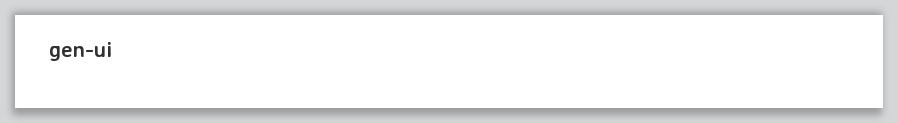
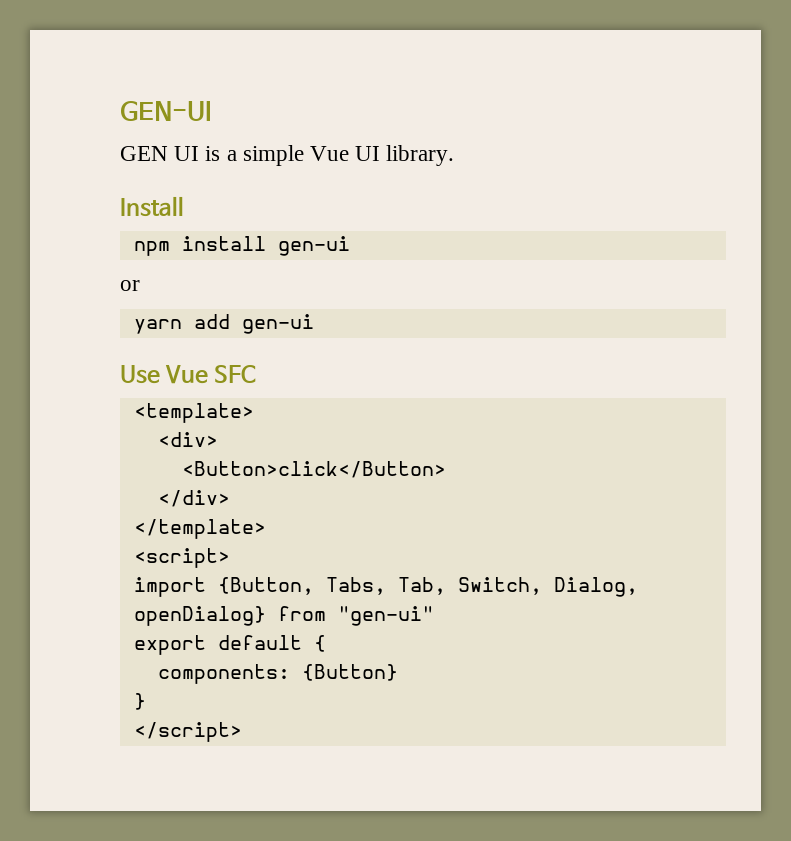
[49,42,112,61] gen-ui -> [120,101,211,121] [120,145,455,166] [120,196,184,217] [133,236,350,256] [120,280,140,291] [133,314,314,334] [120,365,257,384] [133,403,254,423] [157,432,218,447] [181,461,446,478] [157,490,230,507] [133,519,266,539] [133,548,230,568] [133,577,638,597] [133,606,434,626] [133,635,326,655] [157,664,398,684] [133,693,146,710] [133,722,242,742] GEN-UI // GEN UI is a simple Vue UI library. // Install // npm install gen-ui // or // yarn add gen-ui // Use Vue SFC // <template> // <div> // <Button>click</Button> // </div> // </template> // <script> // import {Button, Tabs, Tab, Switch, Dialog, openDialog} from "gen-ui" // export default { // components: {Button} // } // </script>

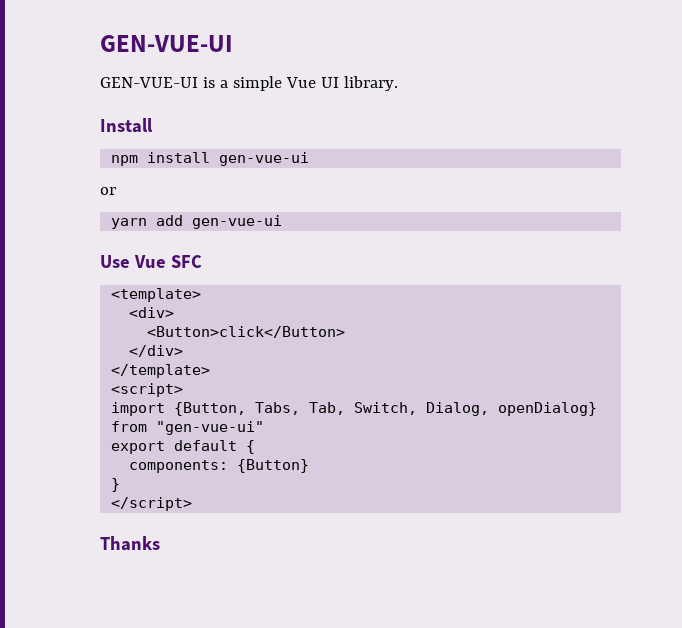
[120,101,211,121] [120,146,200,161] GEN-UI // GEN UI -> [100,35,233,52] [100,77,198,88] GEN-VUE-UI // GEN-VUE-UI
[277,236,350,256] gen-ui -> [219,152,310,166] gen-vue-ui
[241,314,314,334] gen-ui -> [192,215,283,229] gen-vue-ui
[337,606,434,626] "gen-ui" -> [156,421,265,435] "gen-vue-ui"
(242, 732) none -> [100,536,160,551] // Thanks

